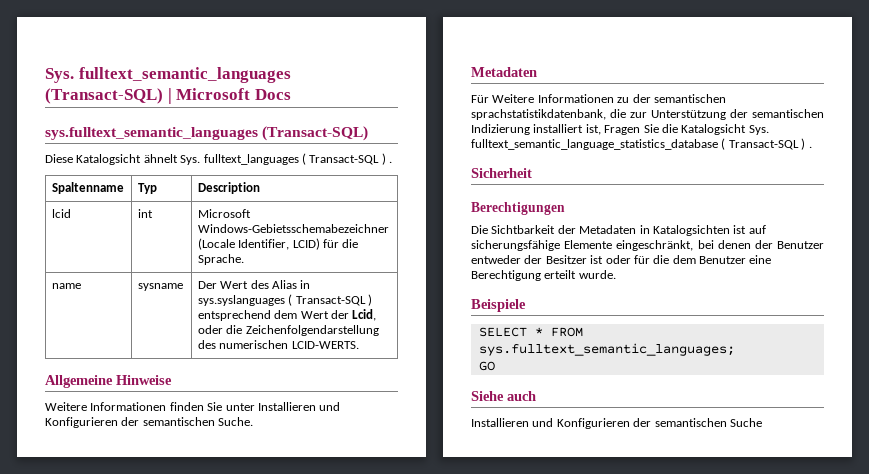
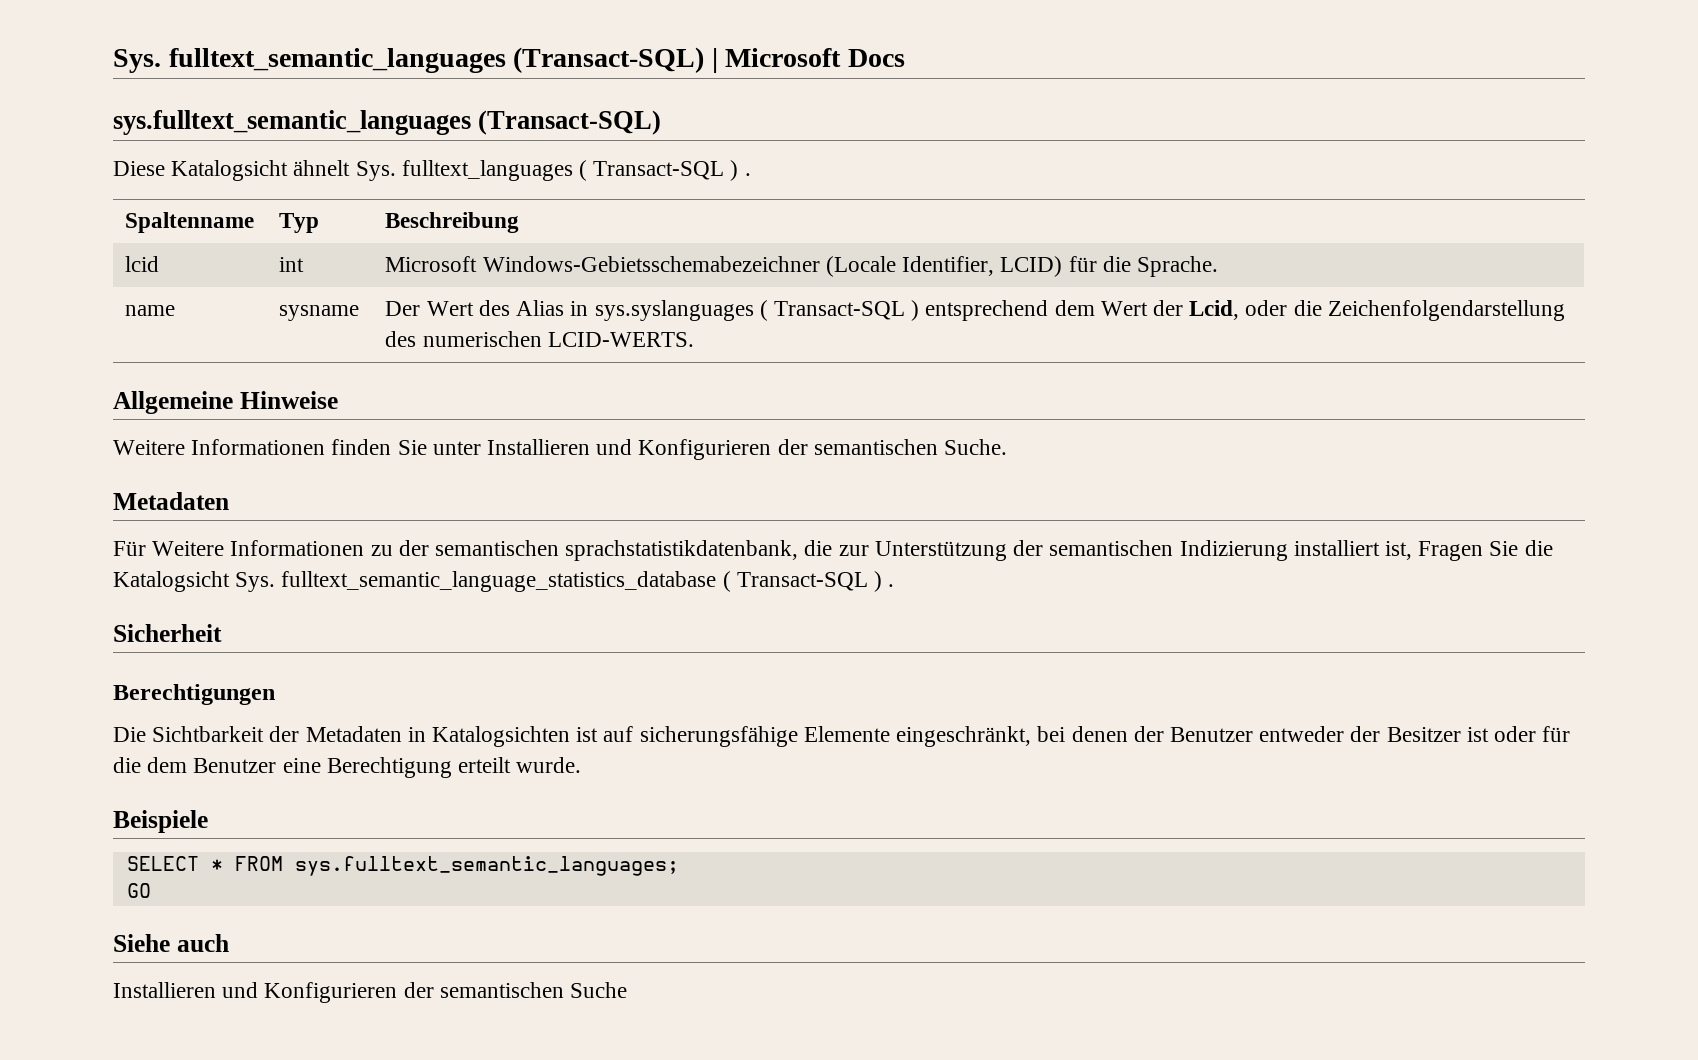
[197,182,260,194] Description -> [385,212,520,233] Beschreibung

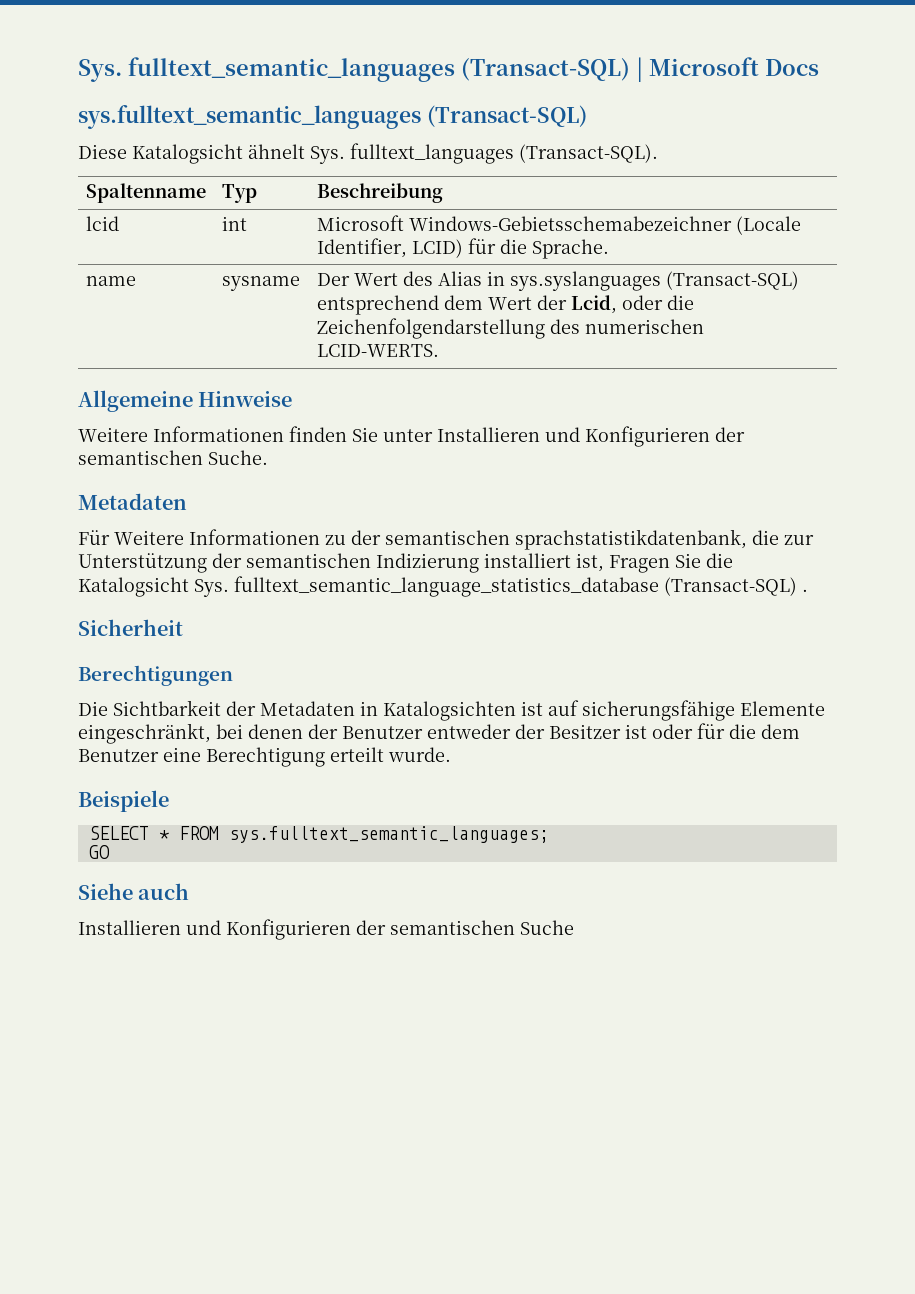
[579,160,751,181] ( Transact-SQL ) . -> [519,144,658,163] (Transact-SQL).
[759,300,920,321] ( Transact-SQL ) -> [665,271,799,290] (Transact-SQL)
[722,571,883,592] ( Transact-SQL ) -> [664,577,797,596] (Transact-SQL)

